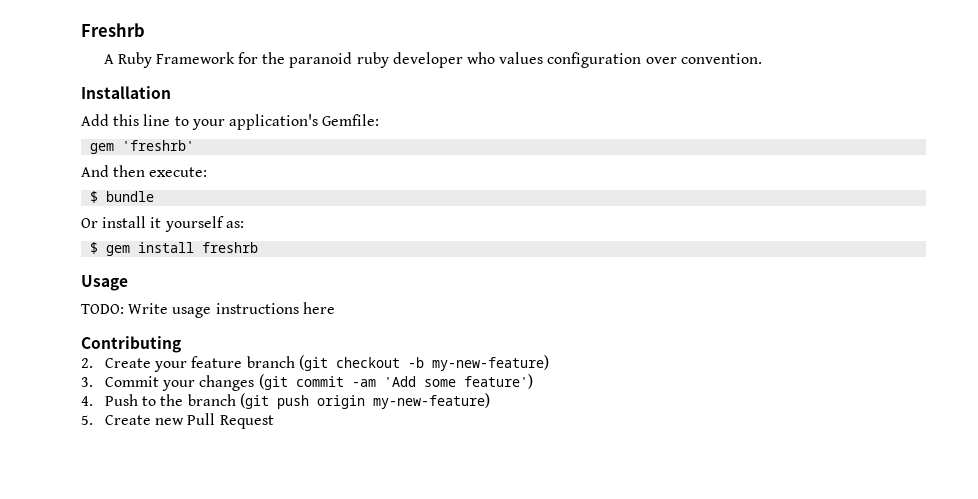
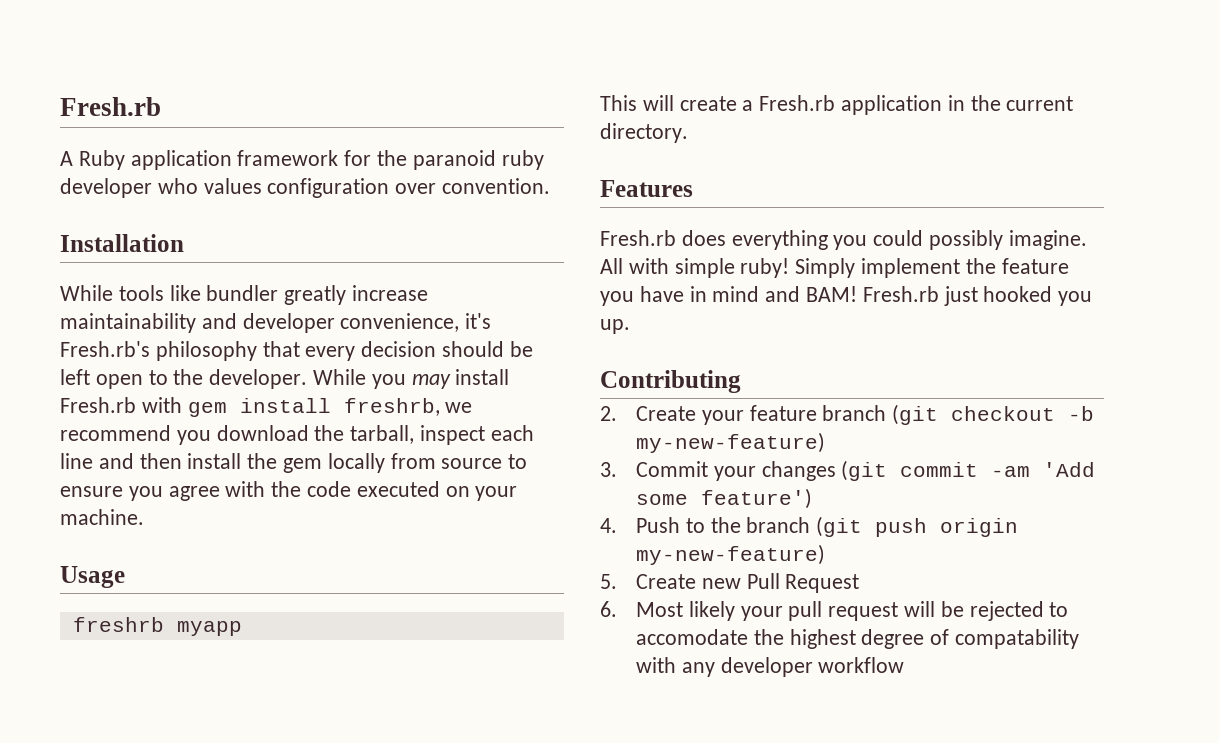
[81,23,145,37] Freshrb -> [60,97,161,116] Fresh.rb
[155,52,235,64] Framework -> [130,150,339,170] application framework
[81,114,380,130] [90,140,195,154] [81,165,208,177] [90,191,155,203] [81,216,244,232] [90,242,259,256] [81,275,128,291] [81,302,335,318] Add this line to your application's Gemfile: // gem 'freshrb' // And then execute: // $ bundle // Or install it yourself as: // $ gem install freshrb // Usage // TODO: Write usage instructions here -> [60,285,429,305] [60,313,492,333] [60,341,533,361] [60,369,510,389] [60,397,473,417] [60,425,534,445] [60,453,528,473] [60,481,518,501] [60,509,144,525] [60,566,125,588] [72,617,242,636] [600,95,1074,115] [600,123,688,143] [600,180,693,197] [600,230,1087,250] [600,258,1069,278] [600,286,1093,306] [600,319,630,334] While tools like bundler greatly increase maintainability and developer convenience, it's Fresh.rb's philosophy that every decision should be left open to the developer. While you may install Fresh.rb with gem install freshrb, we recommend you download the tarball, inspect each line and then install the gem locally from source to ensure you agree with the code executed on your machine. // Usage // freshrb myapp // This will create a Fresh.rb application in the current directory. // Features // Fresh.rb does everything you could possibly imagine. All with simple ruby! Simply implement the feature you have in mind and BAM! Fresh.rb just hooked you up.
(274, 422) none -> [600,601,1069,621] [635,629,1079,649] [635,657,905,677] // 6. Most likely your pull request will be rejected to accomodate the highest degree of compatability with any developer workflow

